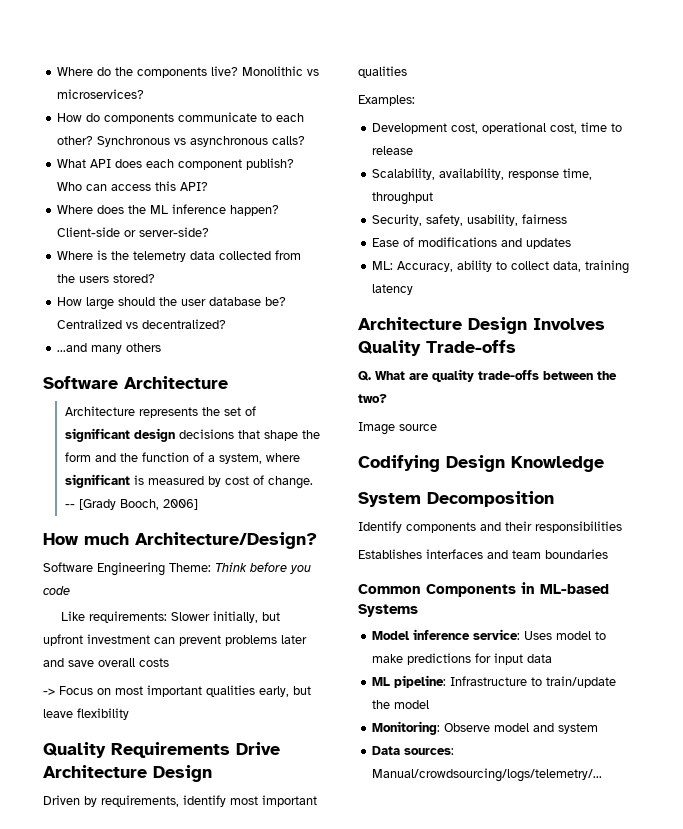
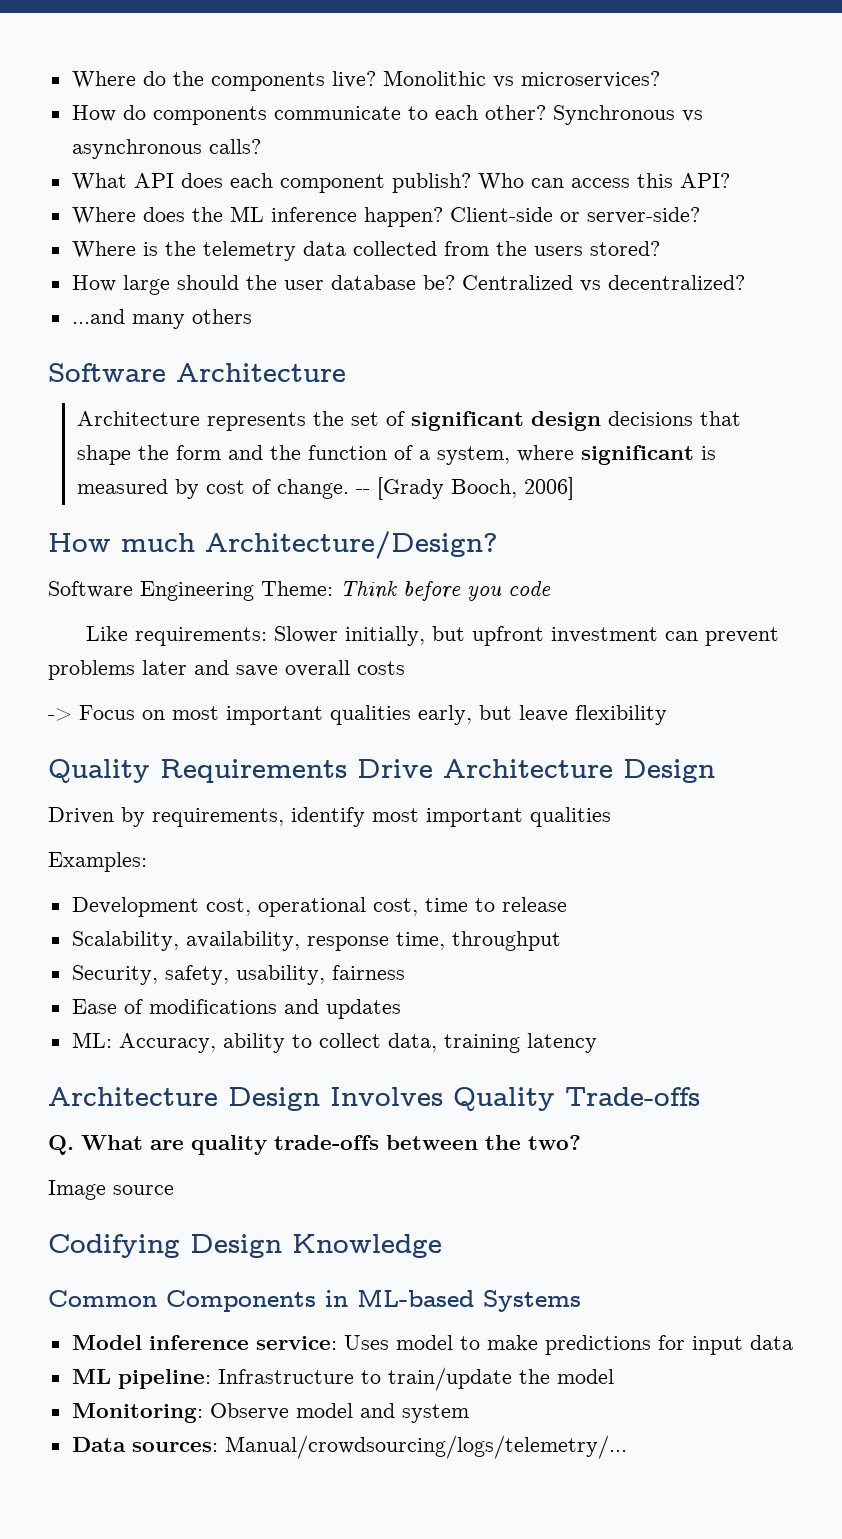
[358,491,554,507] [358,521,622,533] [358,549,608,559] // System Decomposition // Identify components and their responsibilities // Establishes interfaces and team boundaries -> (442, 1246) none

